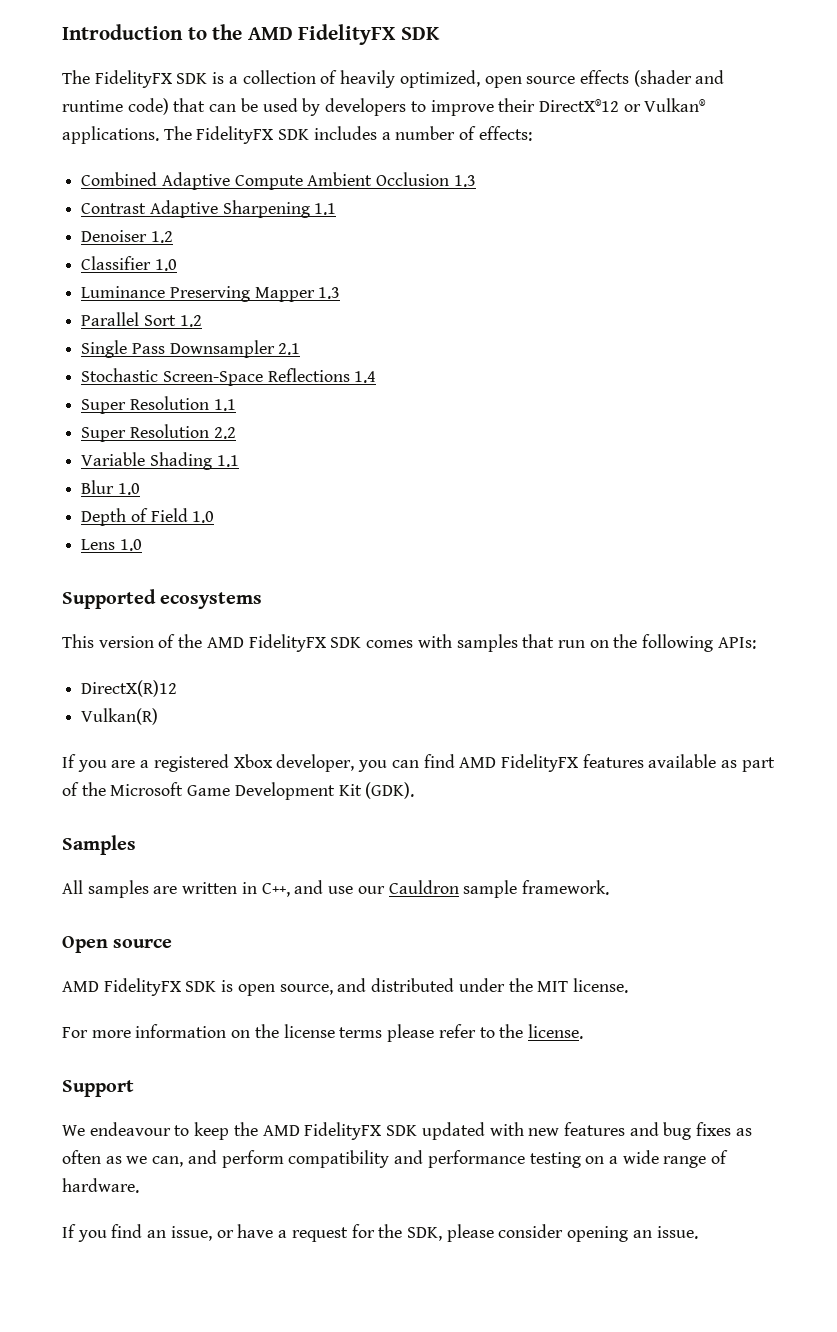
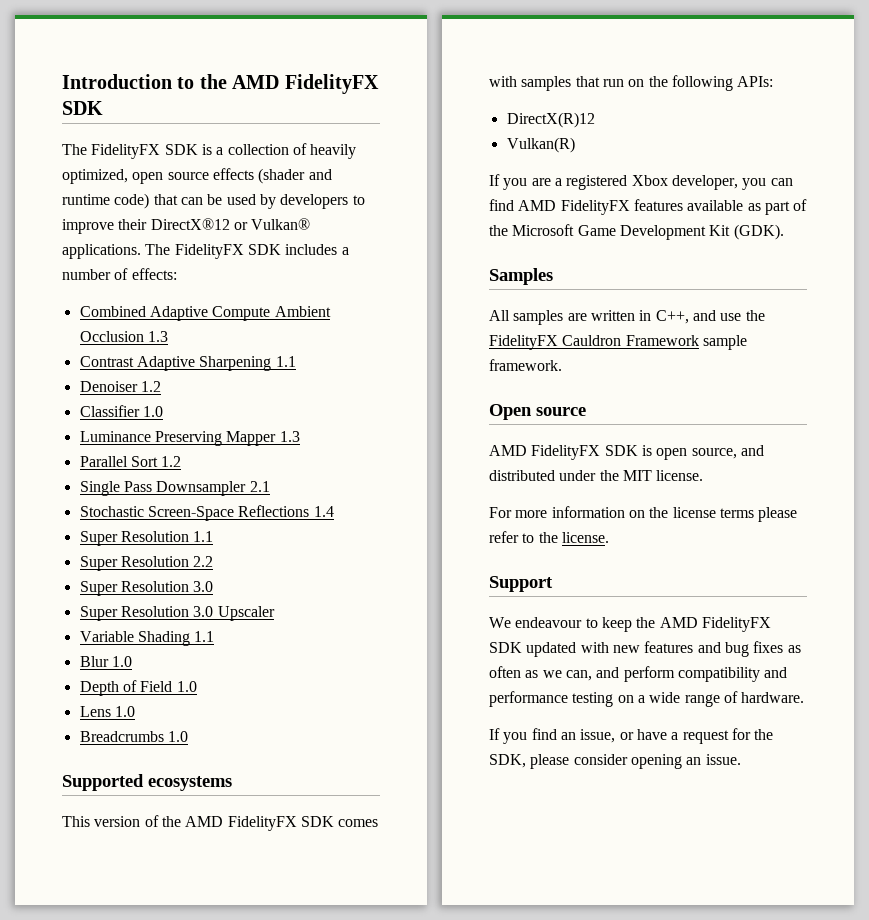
(236, 433) none -> [79,581,214,596] [79,606,275,621] // Super Resolution 3.0 // Super Resolution 3.0 Upscaler
(142, 545) none -> [79,731,188,742] // Breadcrumbs 1.0
[357,880,459,894] our Cauldron -> [745,310,765,321] [489,335,699,350] the FidelityFX Cauldron Framework

